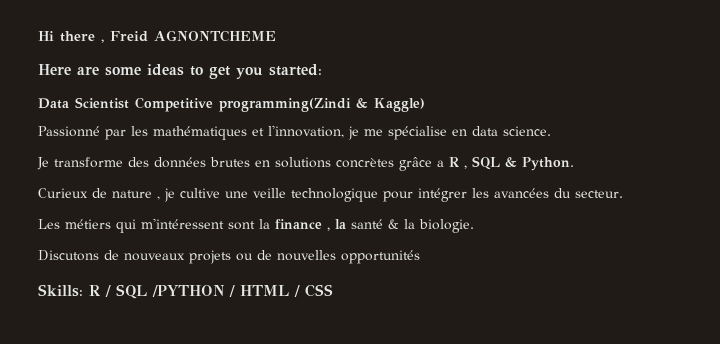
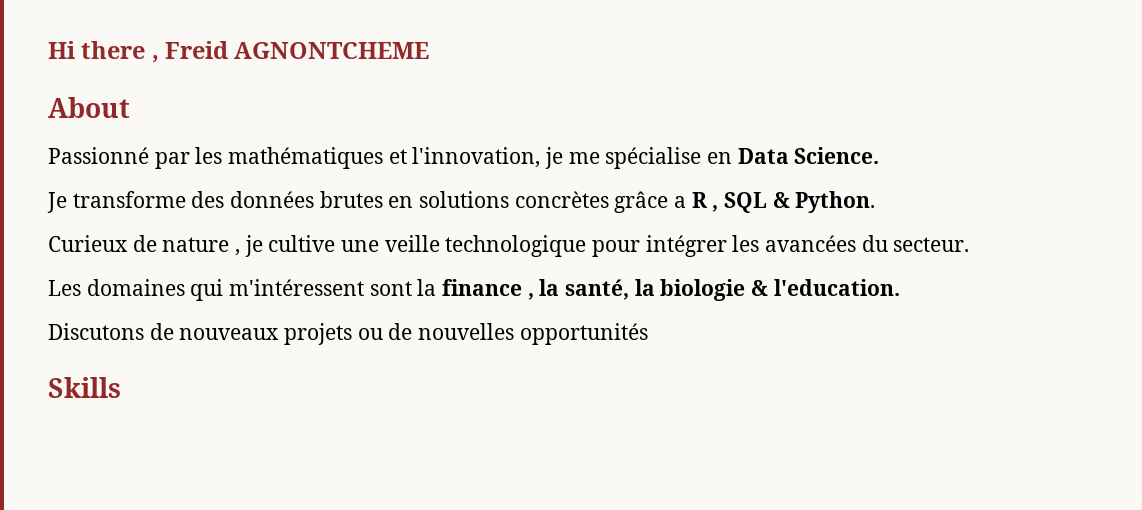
[38,64,322,79] [38,97,425,112] Here are some ideas to get you started: // Data Scientist Competitive programming(Zindi & Kaggle) -> [48,97,130,118] About
[472,126,551,136] data science. -> [737,147,880,164] Data Science.
[65,219,111,229] métiers -> [86,279,185,296] domaines
[351,219,474,233] santé & la biologie. -> [565,279,900,301] santé, la biologie & l'education.
[38,284,333,299] Skills: R / SQL /PYTHON / HTML / CSS -> [48,377,121,398] Skills

